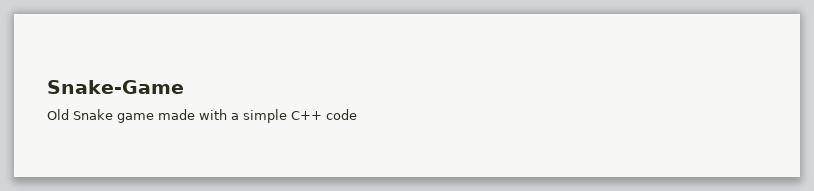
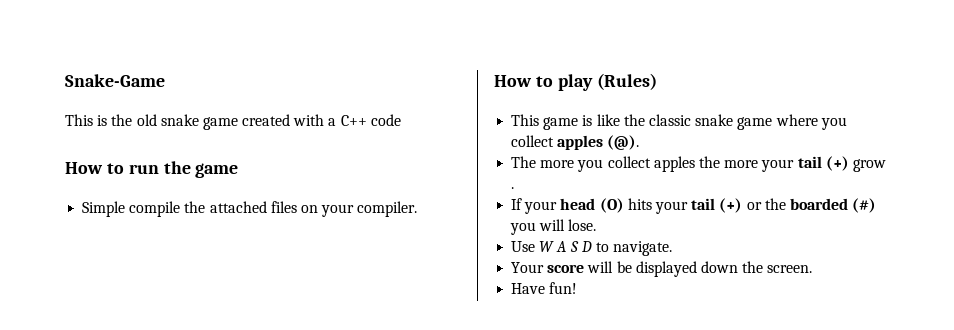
[47,109,195,123] Old Snake game made -> [65,114,291,130] This is the old snake game created
[243,109,287,123] simple -> (337, 122) none
(357, 114) none -> [65,161,239,178] [82,201,418,217] [494,73,657,91] [511,114,847,130] [511,135,640,150] [511,156,886,172] [511,187,515,189] [511,198,877,214] [510,219,597,235] [511,241,673,256] [511,261,813,277] [511,282,578,294] // How to run the game // Simple compile the attached files on your compiler. // How to play (Rules) // This game is like the classic snake game where you collect apples (@). // The more you collect apples the more your tail (+) grow . // If your head (O) hits your tail (+) or the boarded (#) you will lose. // Use W A S D to navigate. // Your score will be displayed down the screen. // Have fun!

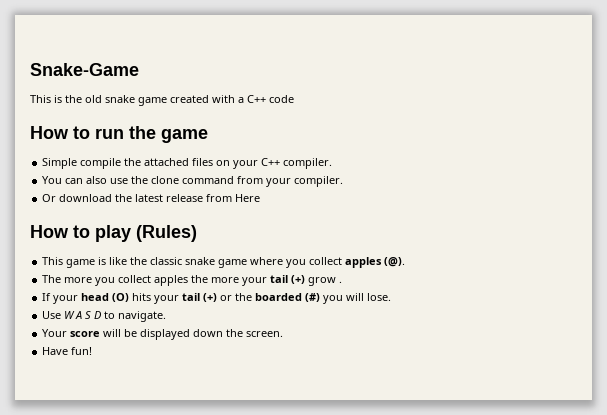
[357,201,418,217] compiler. -> [261,158,333,169] [42,176,344,187] [42,194,261,202] C++ compiler. // You can also use the clone command from your compiler. // Or download the latest release from Here

